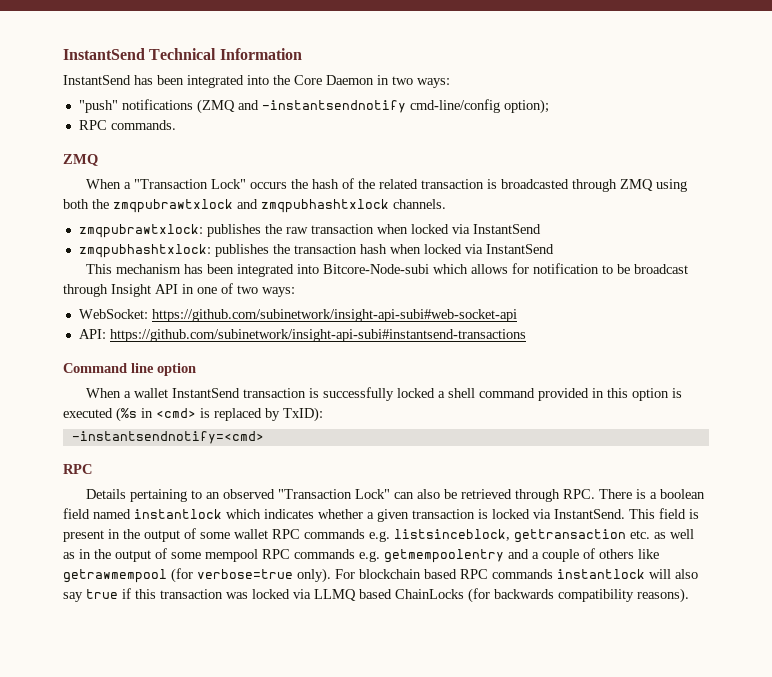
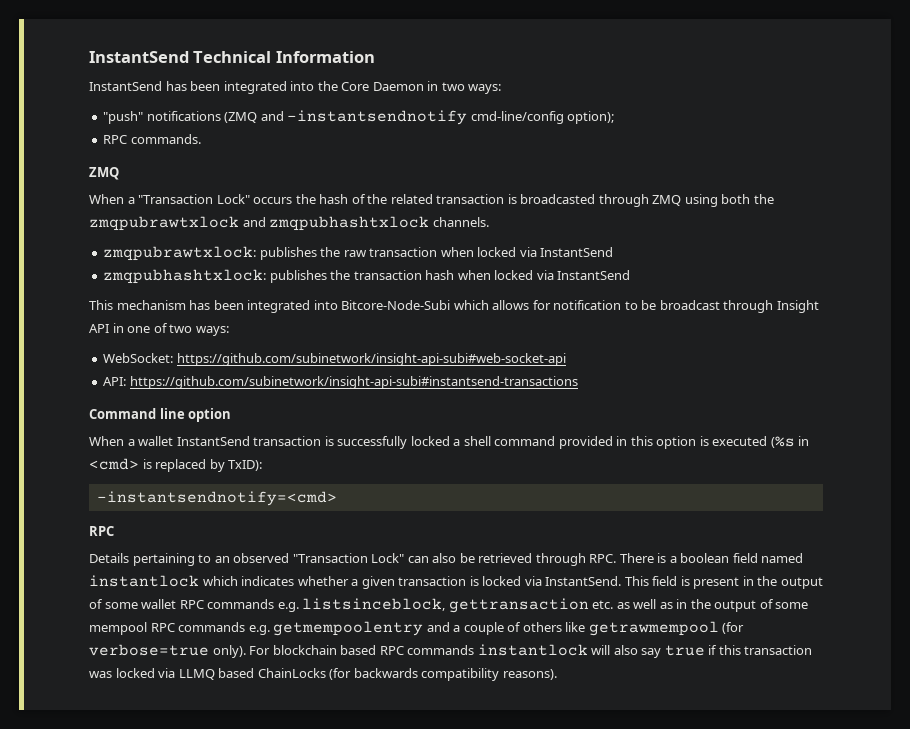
[322,264,429,274] Bitcore-Node-subi -> [341,300,451,310] Bitcore-Node-Subi

